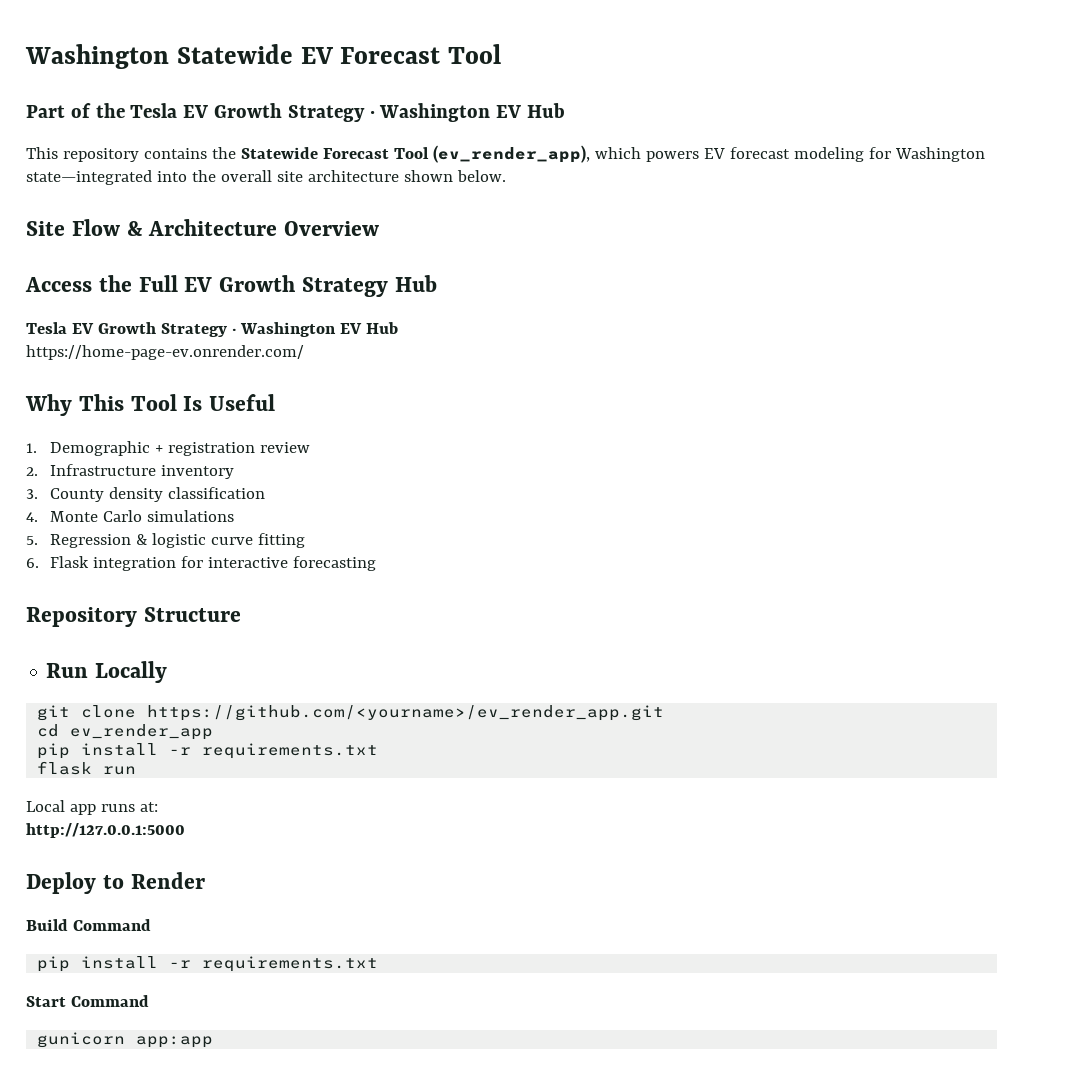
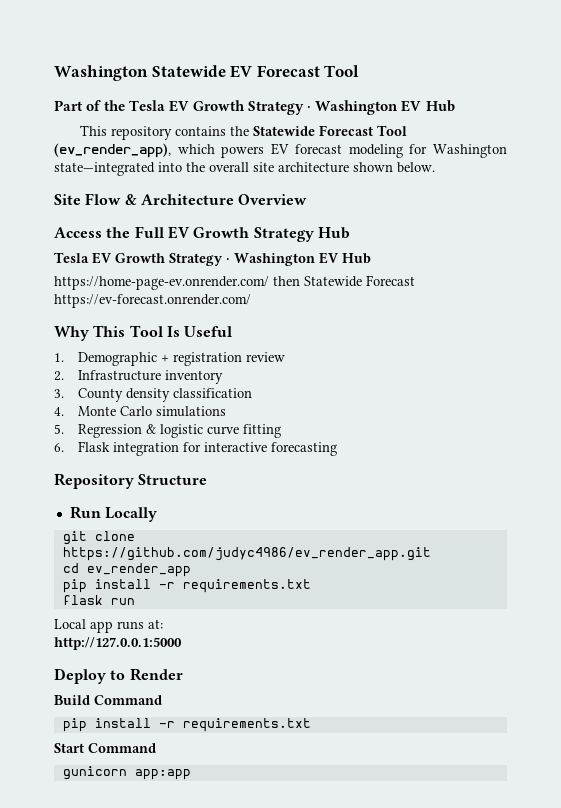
(304, 352) none -> [273,275,415,287] [54,294,251,308] then Statewide Forecast https://ev-forecast.onrender.com/
[147,705,665,721] https://github.com/<yourname>/ev_render_app.git -> [62,547,431,561] https://github.com/judyc4986/ev_render_app.git

